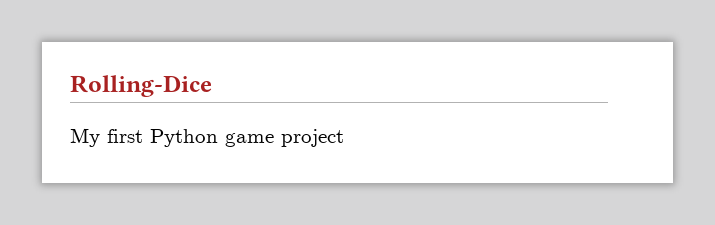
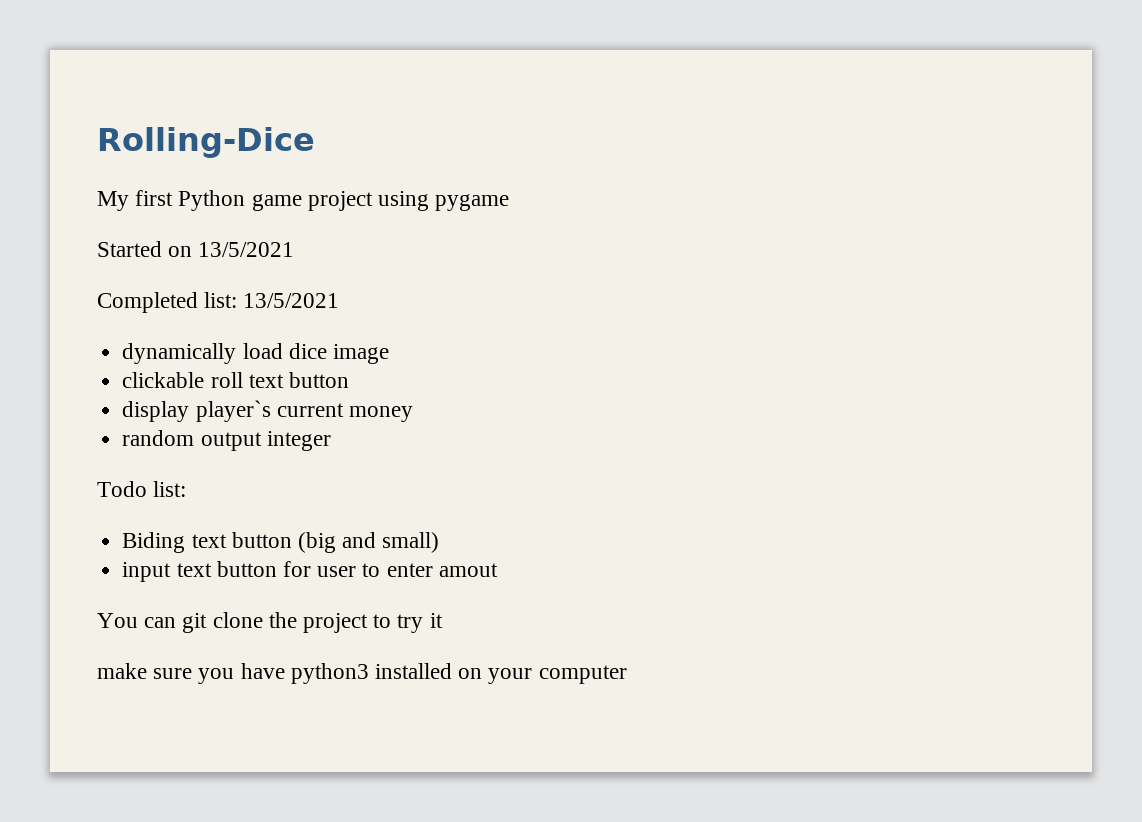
(344, 138) none -> [378,191,510,211] [97,241,295,257] [97,292,340,313] [122,343,389,364] [122,372,349,388] [122,400,413,422] [122,430,331,451] [97,481,187,497] [122,532,440,553] [122,561,498,582] [97,612,443,633] [97,663,627,684] using pygame // Started on 13/5/2021 // Completed list: 13/5/2021 // dynamically load dice image // clickable roll text button // display player`s current money // random output integer // Todo list: // Biding text button (big and small) // input text button for user to enter amout // You can git clone the project to try it // make sure you have python3 installed on your computer

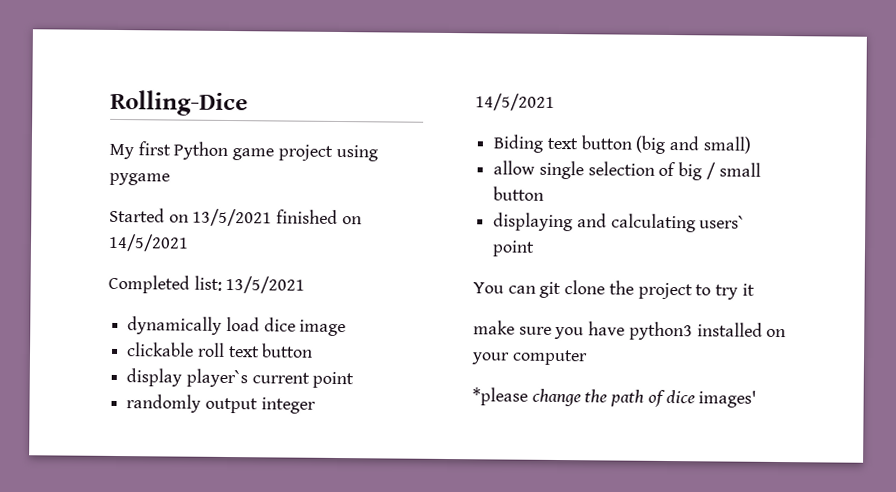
(295, 249) none -> [276,209,362,225] [108,233,189,252] finished on 14/5/2021
[348,406,413,422] [122,430,195,446] money // random -> [312,371,355,389] [126,394,202,413] point // randomly
[97,481,187,497] Todo list: -> [475,93,555,111] 14/5/2021
[122,561,498,582] input text button for user to enter amout -> [493,160,761,181] [493,186,545,201] [493,212,746,233] [492,240,536,257] allow single selection of big / small button // displaying and calculating users` point
(627, 674) none -> [472,387,758,408] // *please change the path of dice images'

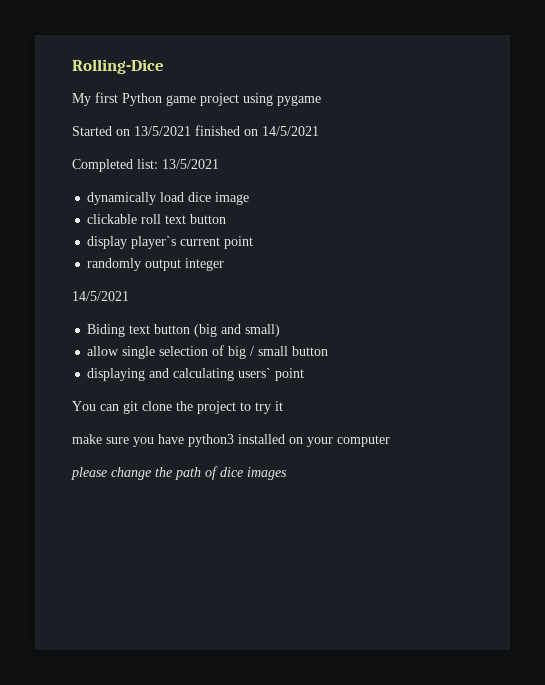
[472,387,528,406] *please -> [71,467,107,480] please
[698,390,758,408] images' -> [247,467,287,480] images

